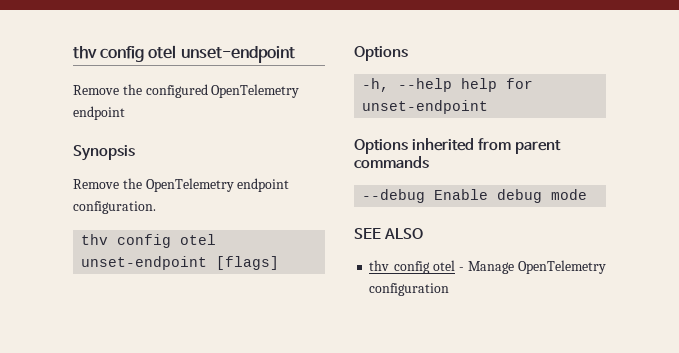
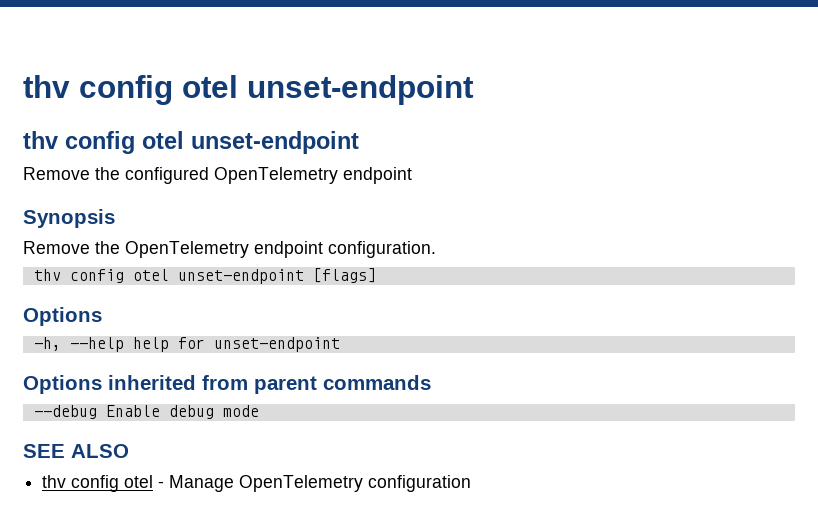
[73,45,295,63] thv config otel unset-endpoint -> [23,75,474,105] [23,131,359,154] thv config otel unset-endpoint // thv config otel unset-endpoint

